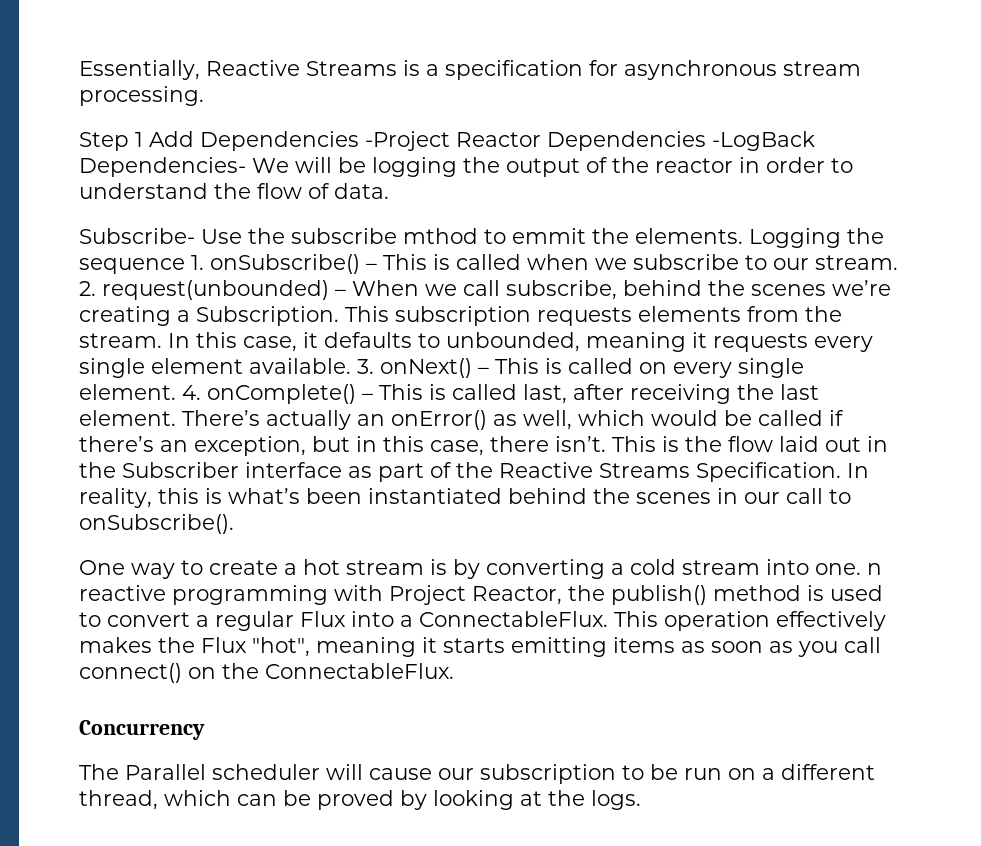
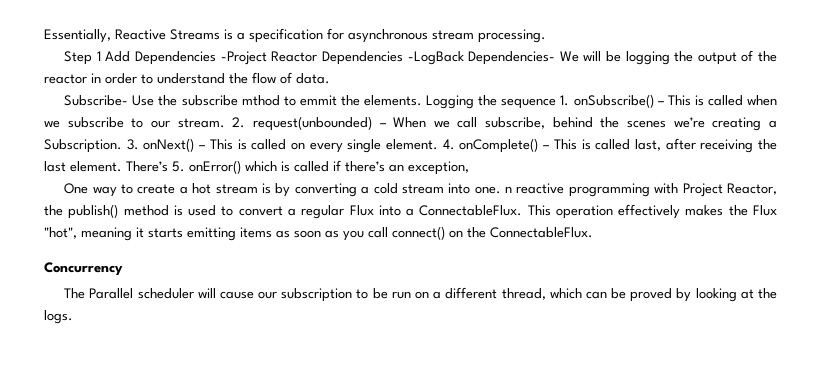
[345,306,842,326] [79,332,873,352] [79,358,351,378] This subscription requests elements from the stream. In this case, it defaults to unbounded, meaning it requests every single element available. -> (122, 146) none
[266,410,752,430] actually an onError() as well, which would be -> [172,160,290,174] 5. onError() which is
[312,436,888,456] [79,462,869,482] [79,488,851,508] [79,514,234,534] but in this case, there isn’t. This is the flow laid out in the Subscriber interface as part of the Reactive Streams Specification. In reality, this is what’s been instantiated behind the scenes in our call to onSubscribe(). -> (469, 168) none

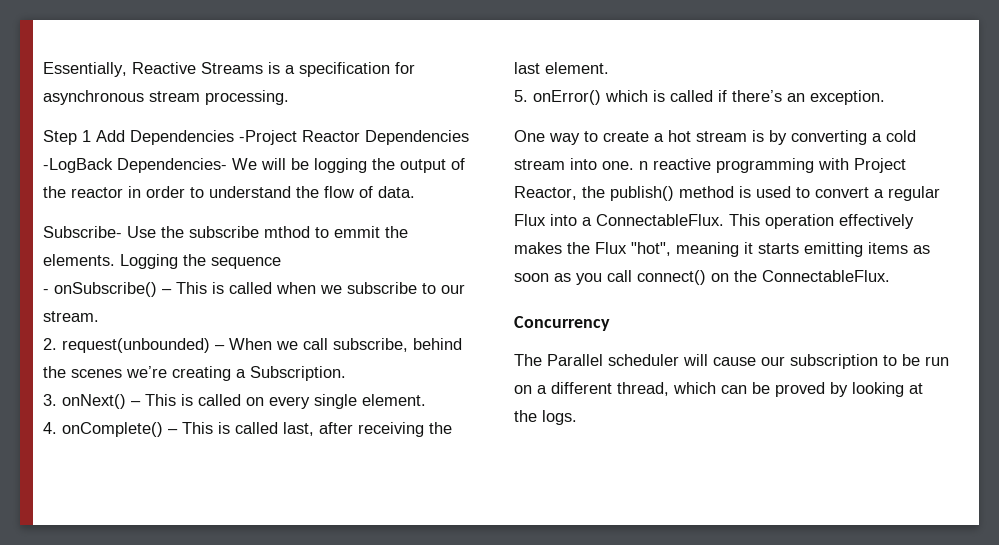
[560,95,570,106] 1. -> [43,289,49,294] // -
(225, 123) none -> (99, 316) //
(122, 146) none -> (346, 373) //
(438, 144) none -> (426, 400) //
[126,161,168,172] There’s -> (609, 68) //
[408,161,469,175] exception, -> [810,90,885,105] exception.

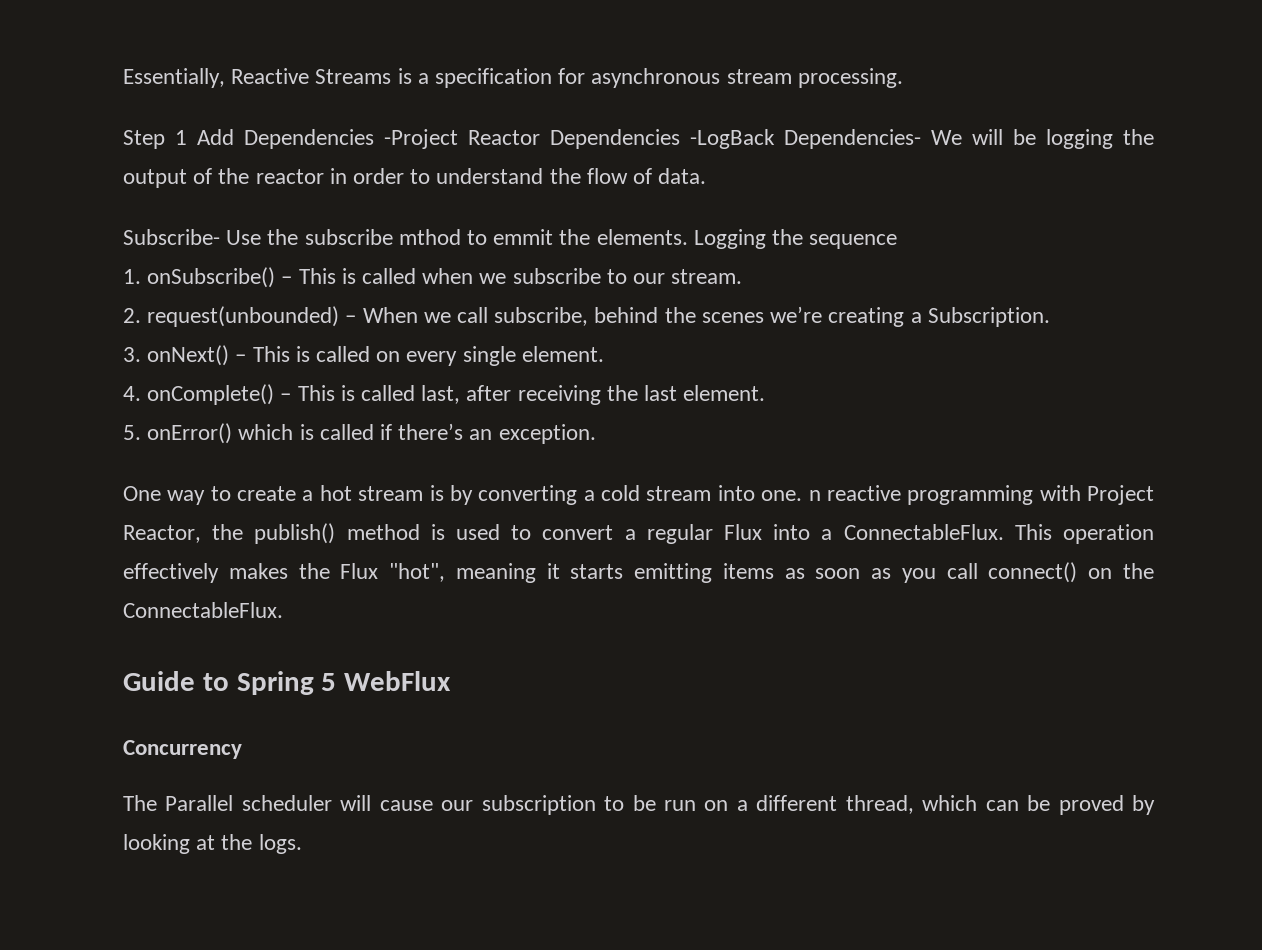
[43,289,49,294] - -> [123,269,141,284] 1.
(890, 276) none -> [123,671,452,695] // Guide to Spring 5 WebFlux

